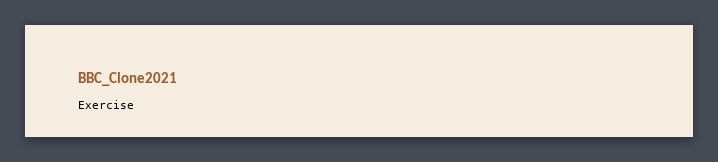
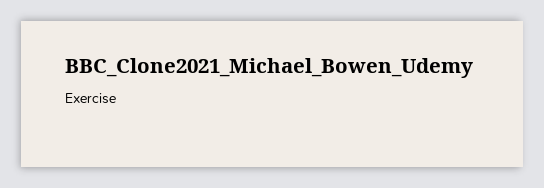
[78,72,177,86] BBC_Clone2021 -> [65,58,473,78] BBC_Clone2021_Michael_Bowen_Udemy

